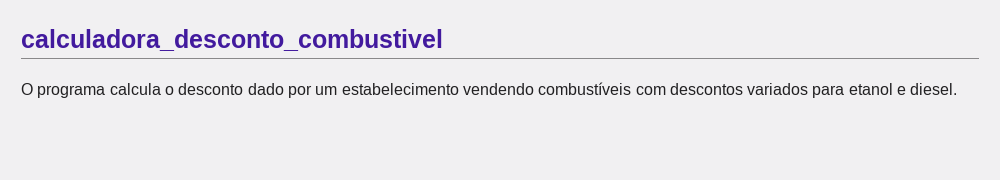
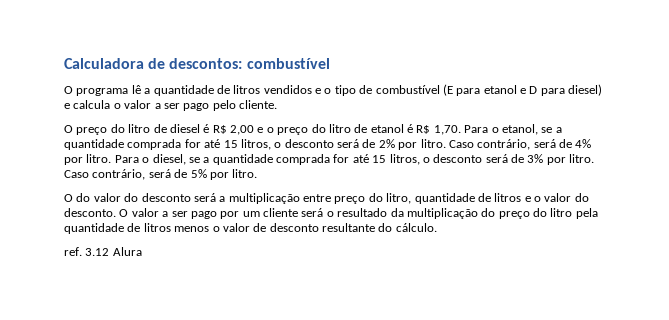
[21,29,443,51] [21,82,958,98] calculadora_desconto_combustivel // O programa calcula o desconto dado por um estabelecimento vendendo combustíveis com descontos variados para etanol e diesel. -> [64,58,330,69] [64,84,603,96] [64,100,277,111] [64,124,562,135] [64,139,592,150] [64,154,595,165] [64,169,258,180] [64,193,589,204] [64,208,598,219] [64,223,437,234] [64,247,142,256] Calculadora de descontos: combustível // O programa lê a quantidade de litros vendidos e o tipo de combustível (E para etanol e D para diesel) e calcula o valor a ser pago pelo cliente. // O preço do litro de diesel é R$ 2,00 e o preço do litro de etanol é R$ 1,70. Para o etanol, se a quantidade comprada for até 15 litros, o desconto será de 2% por litro. Caso contrário, será de 4% por litro. Para o diesel, se a quantidade comprada for até 15 litros, o desconto será de 3% por litro. Caso contrário, será de 5% por litro. // O do valor do desconto será a multiplicação entre preço do litro, quantidade de litros e o valor do desconto. O valor a ser pago por um cliente será o resultado da multiplicação do preço do litro pela quantidade de litros menos o valor de desconto resultante do cálculo. // ref. 3.12 Alura

